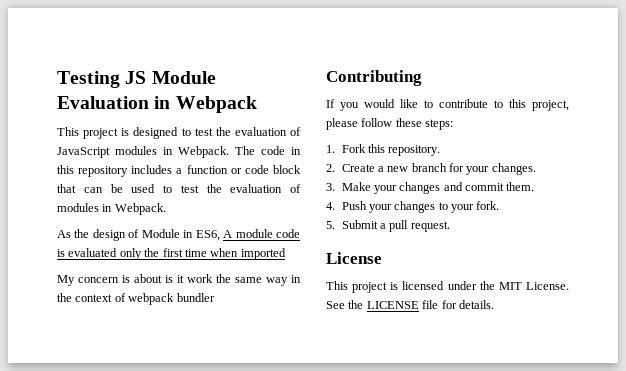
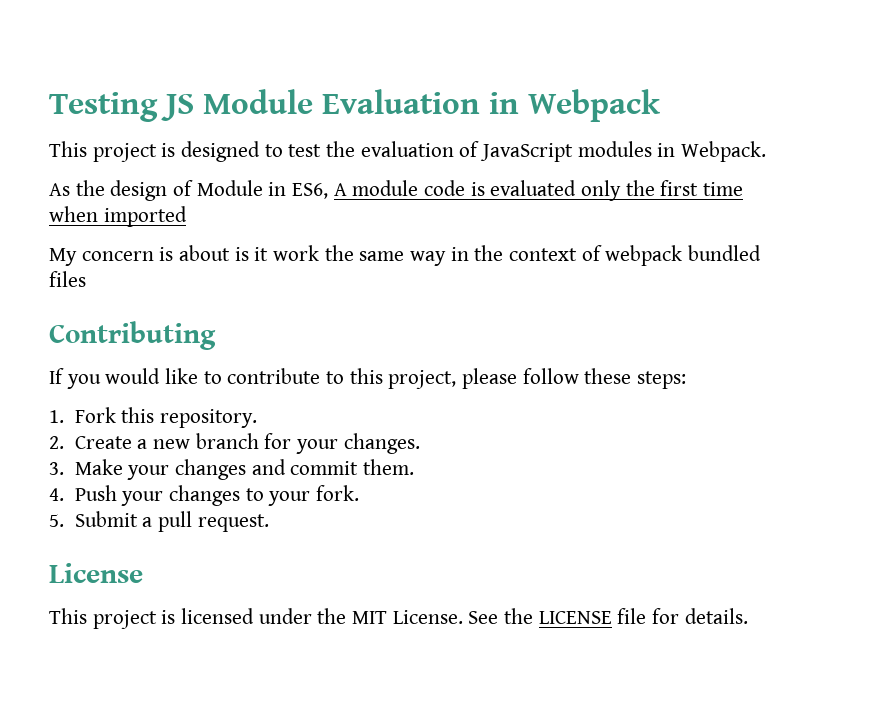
[235,146,301,155] [57,165,301,177] [57,184,301,193] [57,203,166,215] The code in this repository includes a function or code block that can be used to test the evaluation of modules in Webpack. -> (767, 151) none
[176,293,215,302] bundler -> [688,245,762,261] [49,271,86,287] bundled files

